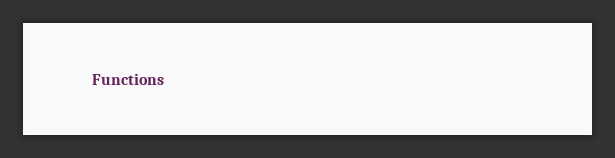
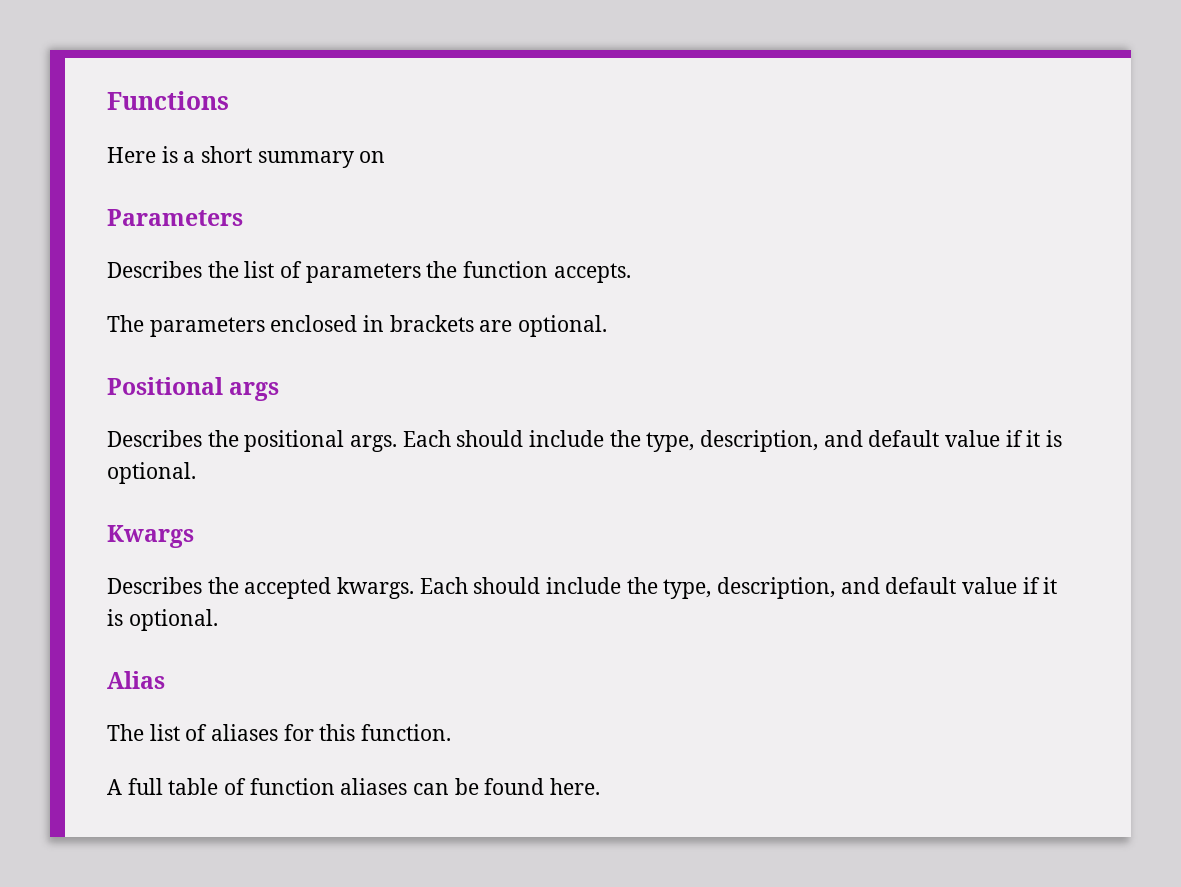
(164, 79) none -> [107,146,386,168] [107,209,243,226] [107,261,631,283] [107,315,608,337] [107,377,280,401] [107,430,1063,452] [107,462,196,484] [107,525,194,548] [107,577,1058,599] [107,609,218,631] [107,671,165,689] [107,724,452,741] [107,778,601,795] // Here is a short summary on // Parameters // Describes the list of parameters the function accepts. // The parameters enclosed in brackets are optional. // Positional args // Describes the positional args. Each should include the type, description, and default value if it is optional. // Kwargs // Describes the accepted kwargs. Each should include the type, description, and default value if it is optional. // Alias // The list of aliases for this function. // A full table of function aliases can be found here.

